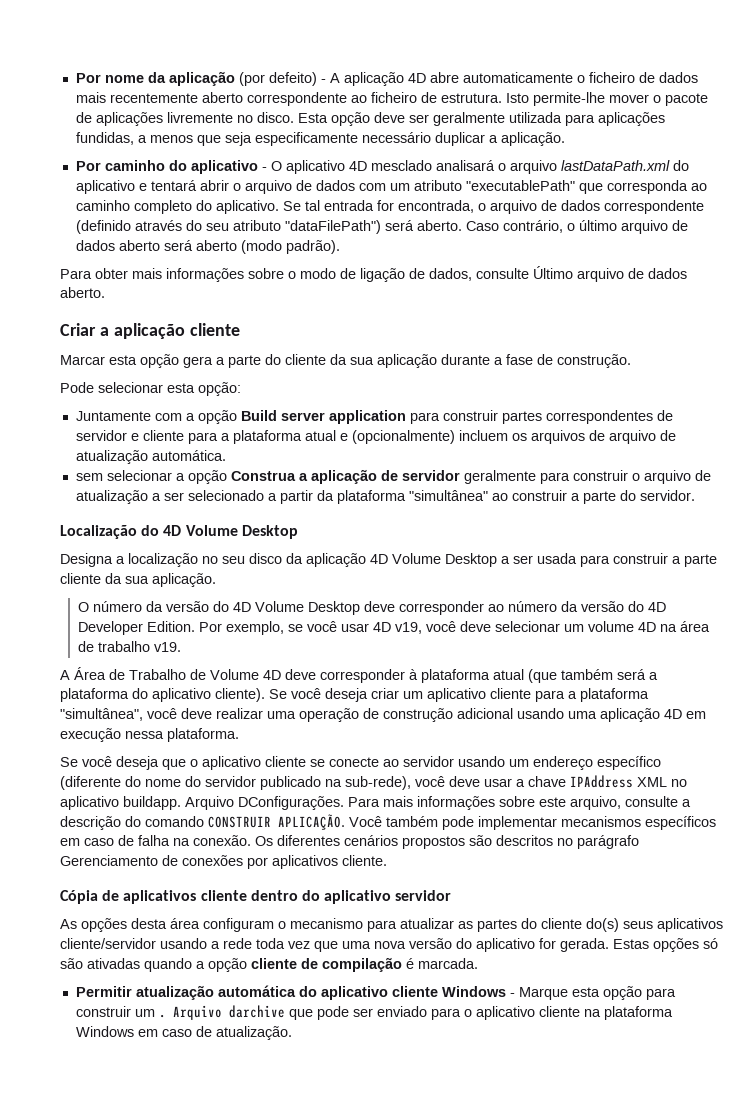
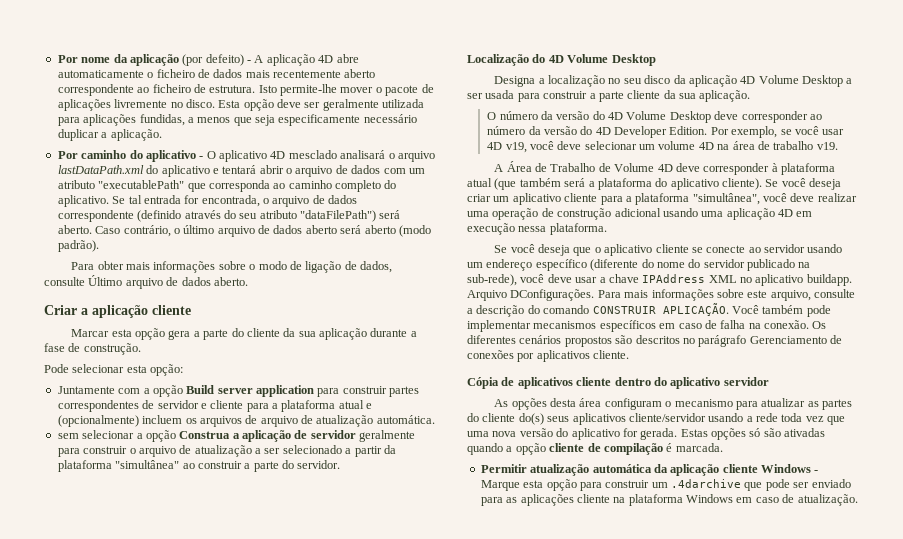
[298,986,388,1000] do aplicativo -> [653,464,720,476] da aplicação
[158,1005,285,1020] . Arquivo darchive -> [671,479,741,488] .4darchive
[463,1006,535,1020] o aplicativo -> [506,494,574,506] as aplicações

